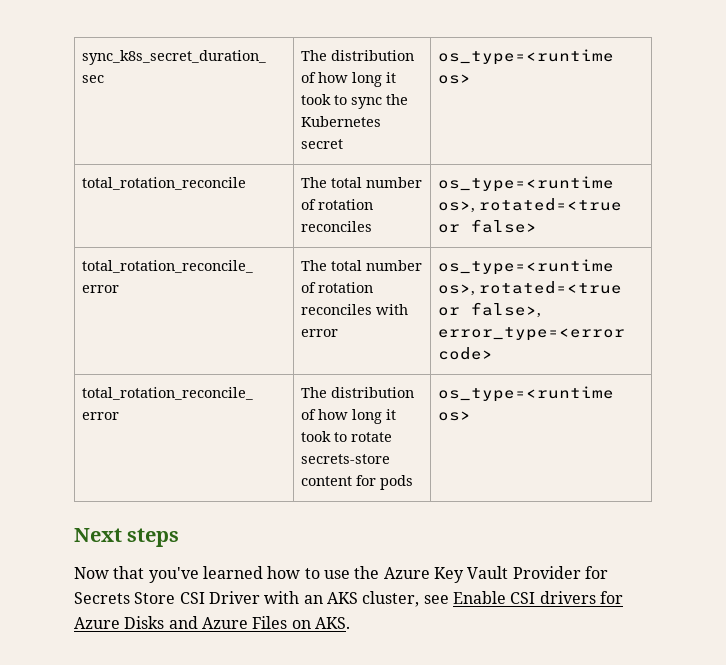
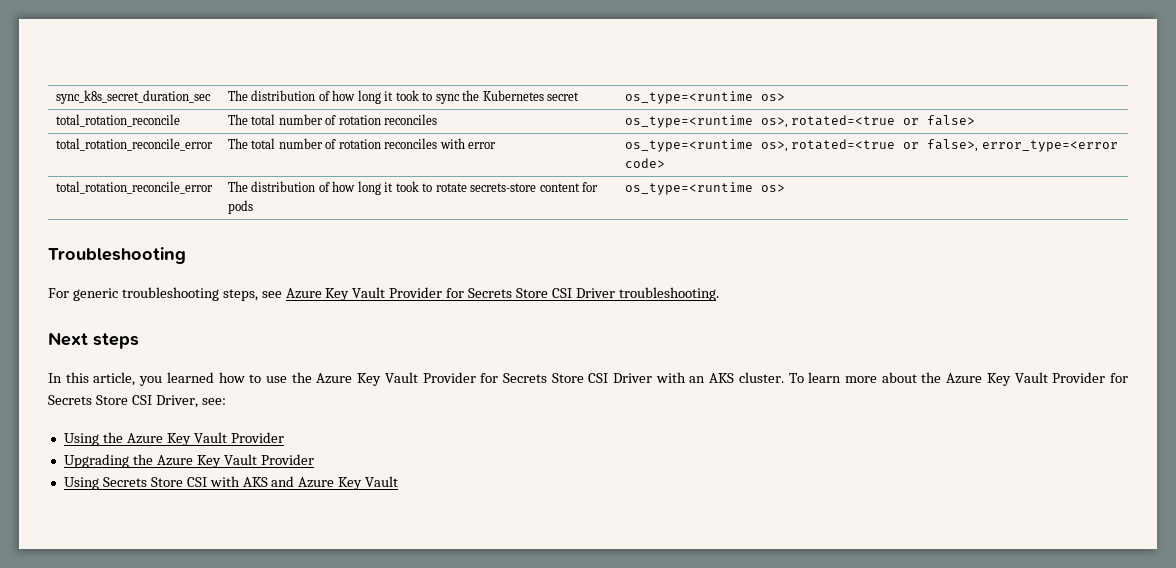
[74,528,180,547] [74,566,199,583] Next steps // Now that you've -> [48,247,186,264] [48,287,719,301] [48,332,139,349] [48,372,163,386] Troubleshooting // For generic troubleshooting steps, see Azure Key Vault Provider for Secrets Store CSI Driver troubleshooting. // Next steps // In this article, you
[362,591,623,607] [74,616,350,629] cluster, see Enable CSI drivers for Azure Disks and Azure Files on AKS. -> [738,372,1129,386] [48,395,226,408] [63,432,284,446] [63,454,314,468] [63,476,399,490] cluster. To learn more about the Azure Key Vault Provider for Secrets Store CSI Driver, see: // Using the Azure Key Vault Provider // Upgrading the Azure Key Vault Provider // Using Secrets Store CSI with AKS and Azure Key Vault

